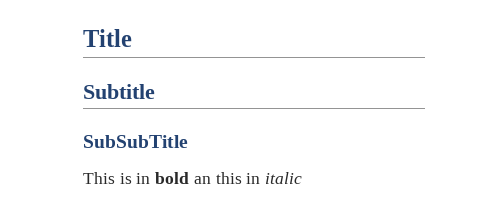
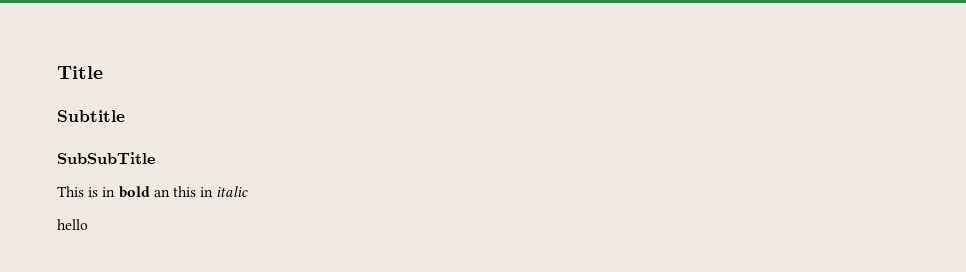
(303, 178) none -> [57,219,88,230] // hello

